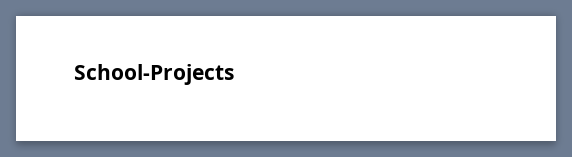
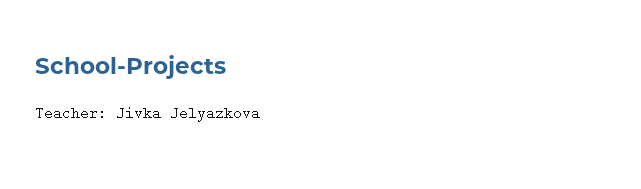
(234, 74) none -> [35,106,260,122] // Teacher: Jivka Jelyazkova

